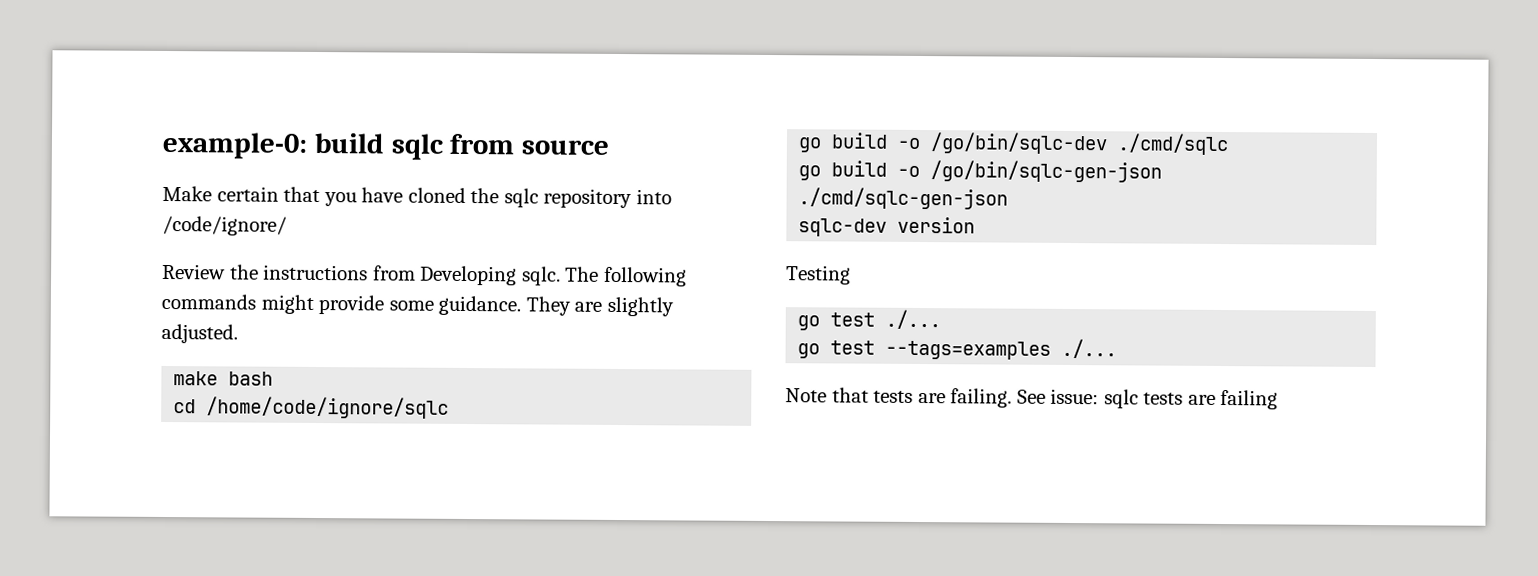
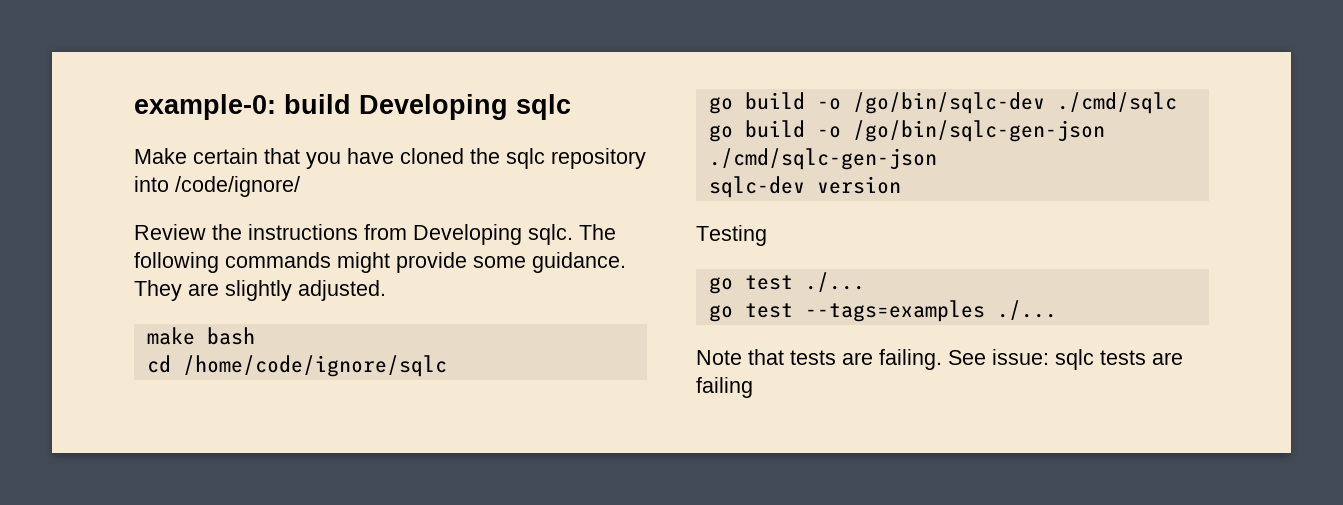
[390,133,610,160] sqlc from source -> [359,94,571,120] Developing sqlc

